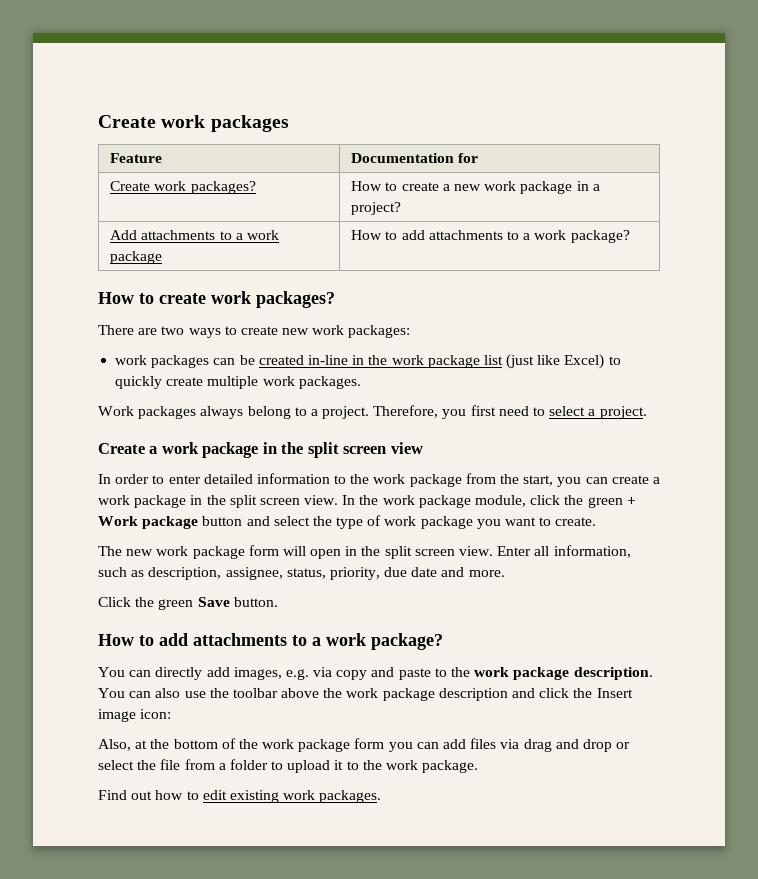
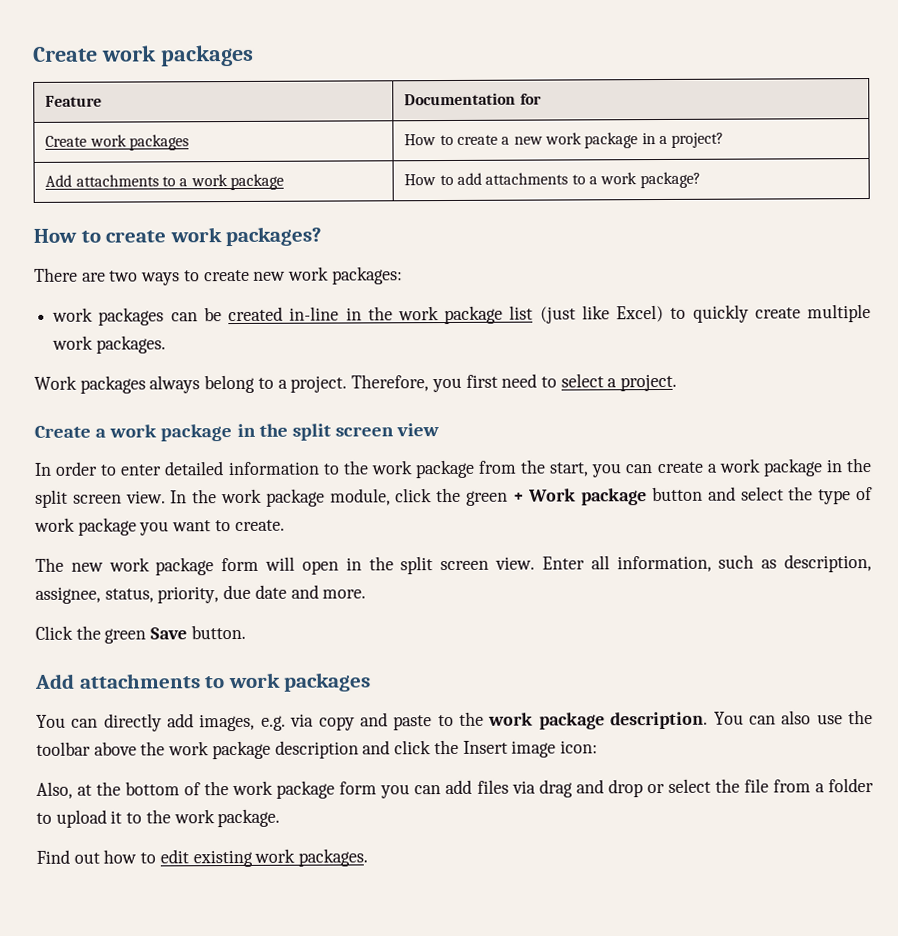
[190,181,256,194] packages? -> [128,134,189,151] packages
[98,633,443,650] How to add attachments to a work package? -> [34,672,372,692] Add attachments to work packages

